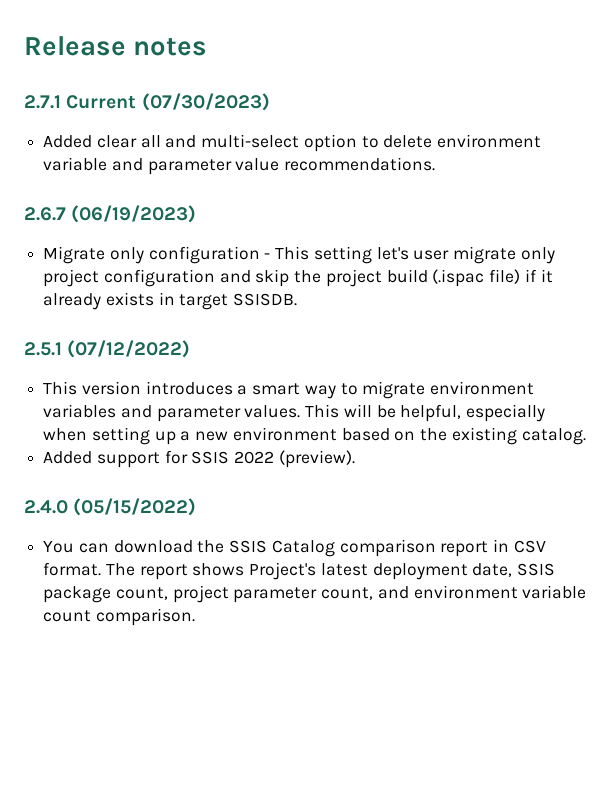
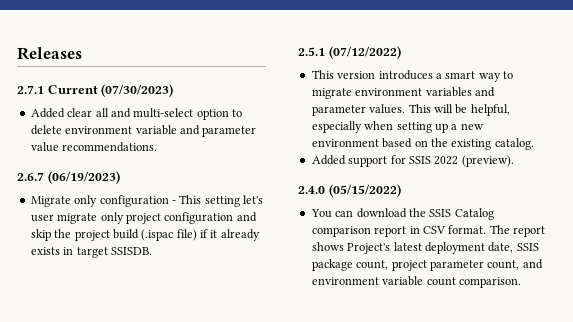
[24,36,208,56] Release notes -> [17,47,82,60] Releases

